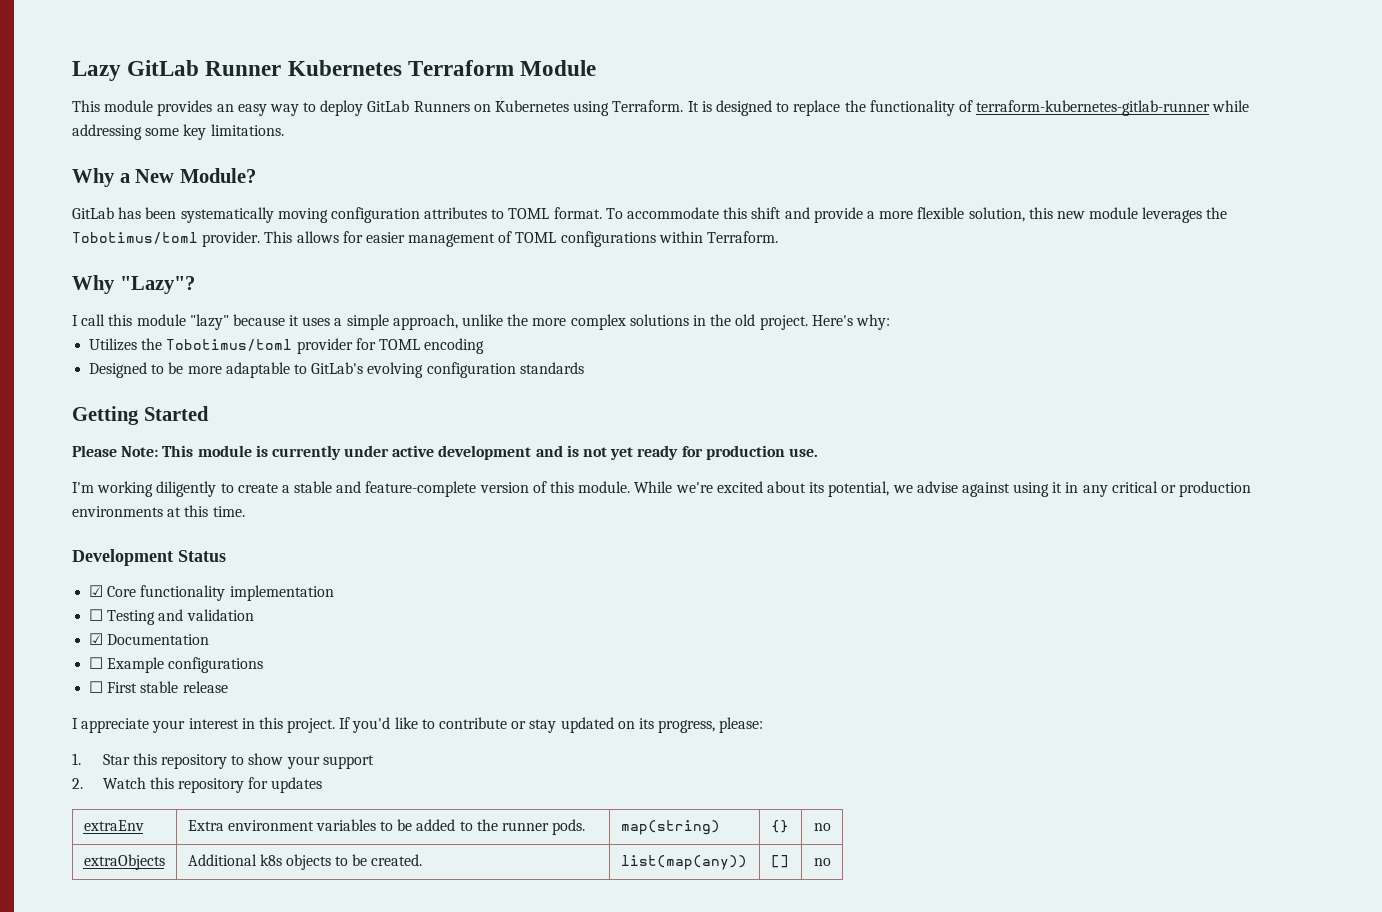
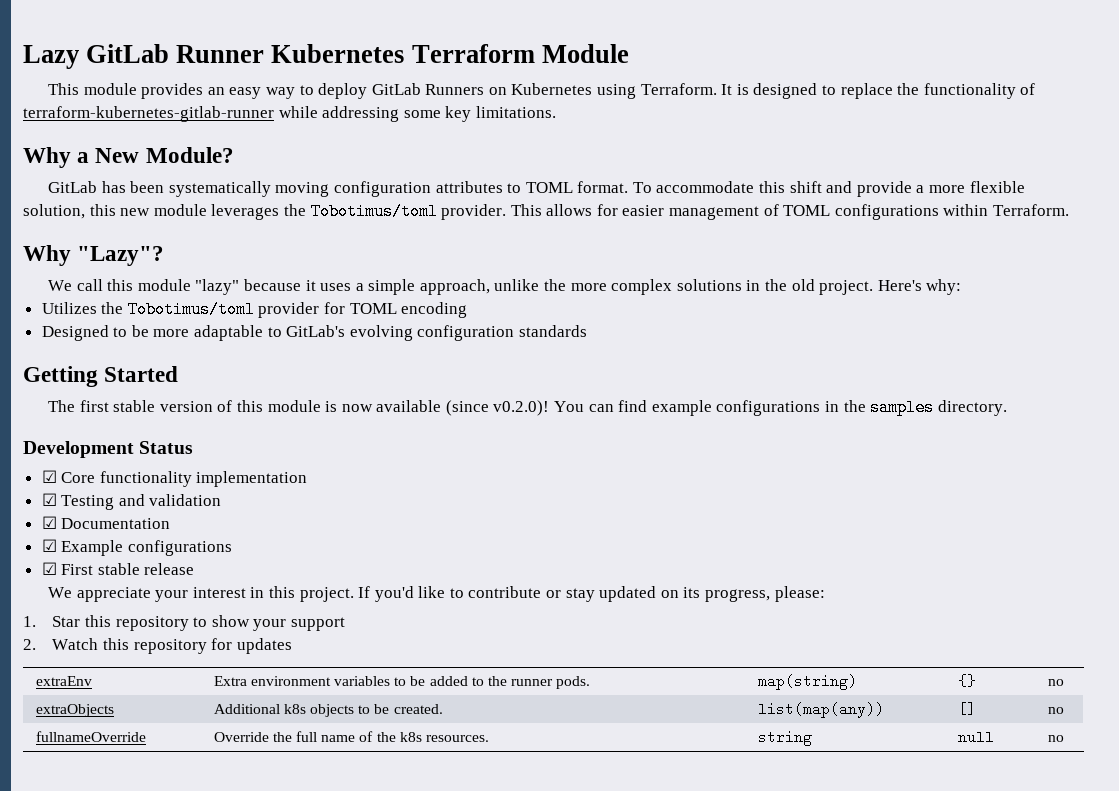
[72,315,78,326] I -> [47,280,72,291] We
[72,445,818,460] [72,481,1252,497] [72,505,245,517] Please Note: This module is currently under active development and is not yet ready for production use. // I'm working diligently to create a stable and feature-complete version of this module. While we're excited about its potential, we advise against using it in any critical or production environments at this time. -> [47,399,1007,416] The first stable version of this module is now available (since v0.2.0)! You can find example configurations in the samples directory.
[89,609,104,621] ☐ -> [41,493,57,506] ☑
[89,657,104,669] ☐ -> [41,539,57,552] ☑
[89,681,104,693] ☐ -> [41,562,57,575] ☑
[72,718,78,729] I -> [47,587,72,598] We
(831, 862) none -> [35,731,146,742] [213,731,489,742] [757,731,812,746] [957,732,994,742] [1047,735,1064,742] // fullnameOverride | Override the full name of the k8s resources. | string | null | no

